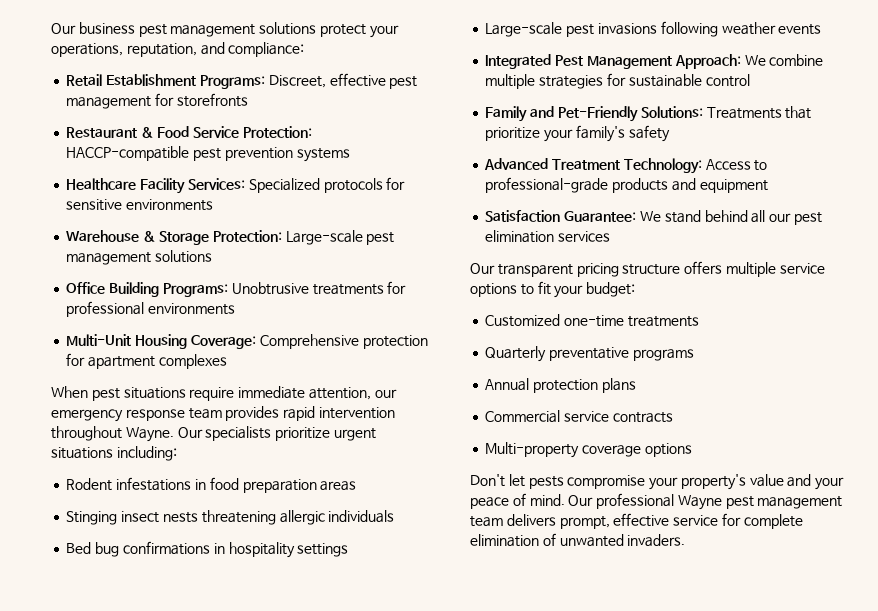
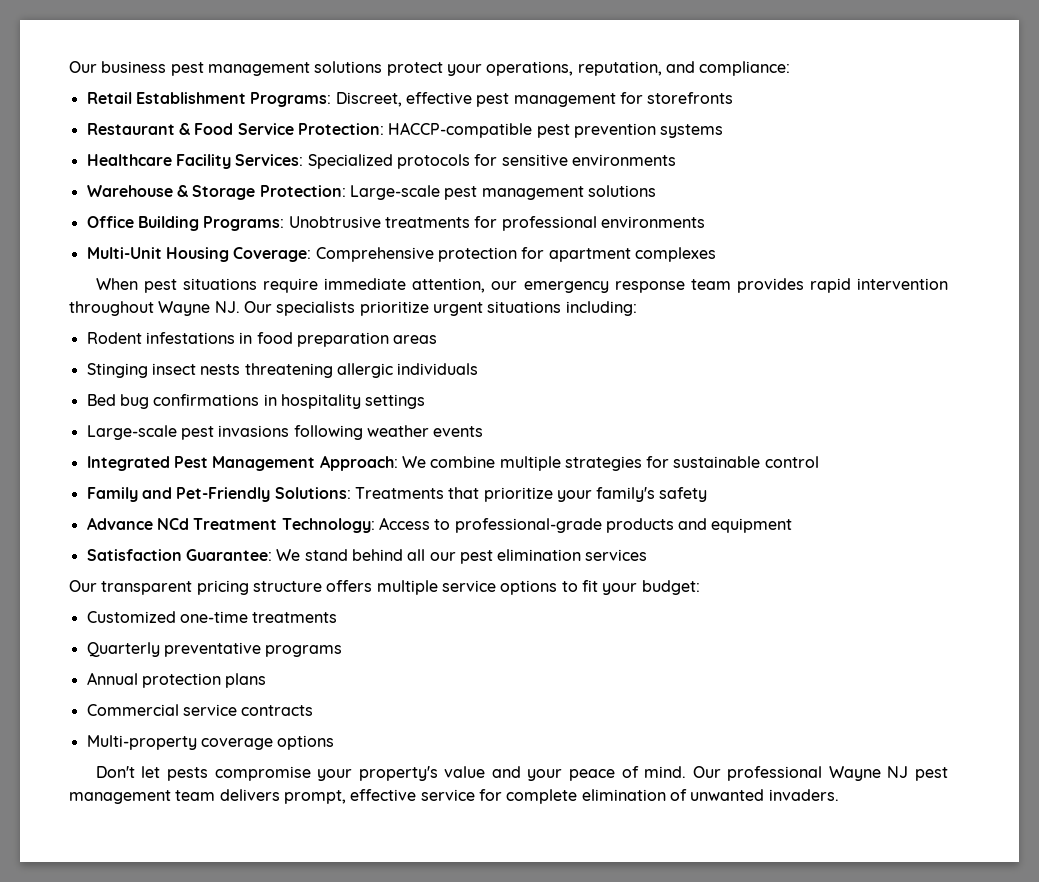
[125,427,174,442] Wayne. -> [158,301,240,316] Wayne NJ.
[484,158,549,170] Advanced -> [86,517,189,530] Advance NCd
(722, 502) none -> [887,766,909,778] NJ

